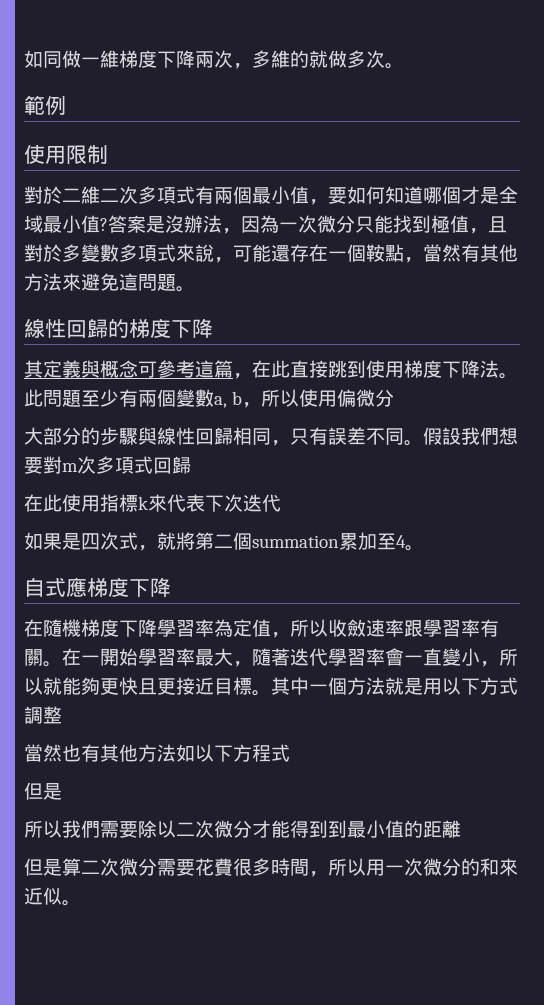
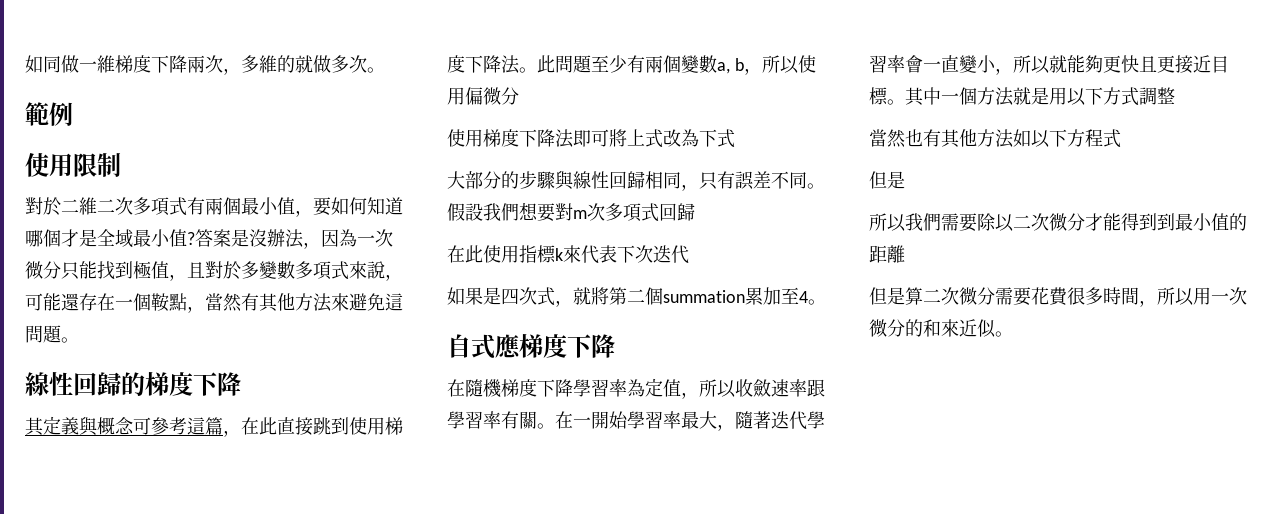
(395, 398) none -> [447,129,735,148] // 使用梯度下降法即可將上式改為下式

